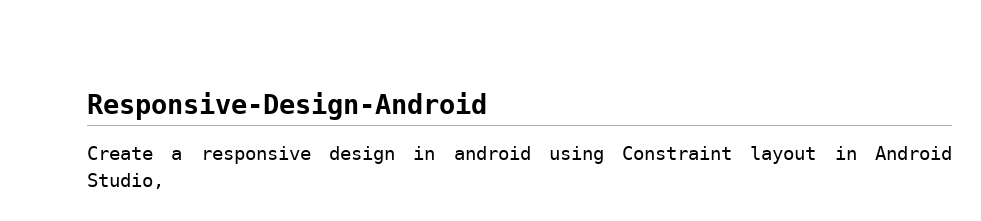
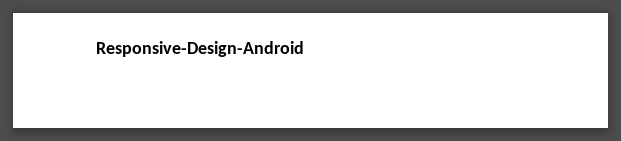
[87,146,952,164] [87,173,164,189] // Create a responsive design in android using Constraint layout in Android Studio, -> (304, 49) none

